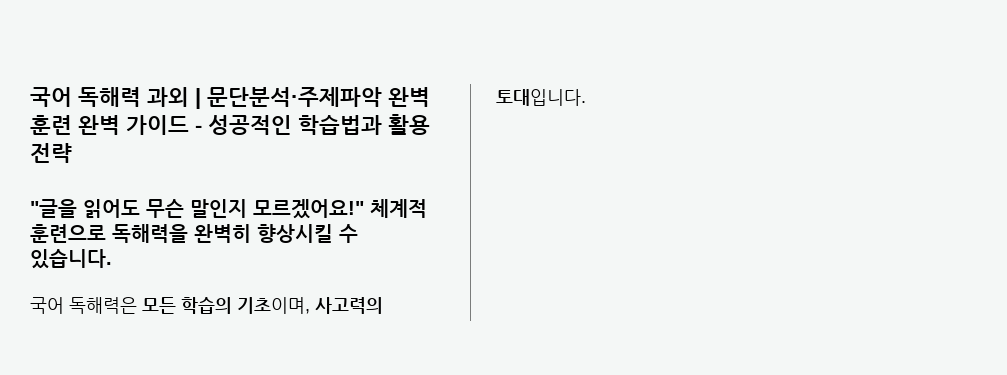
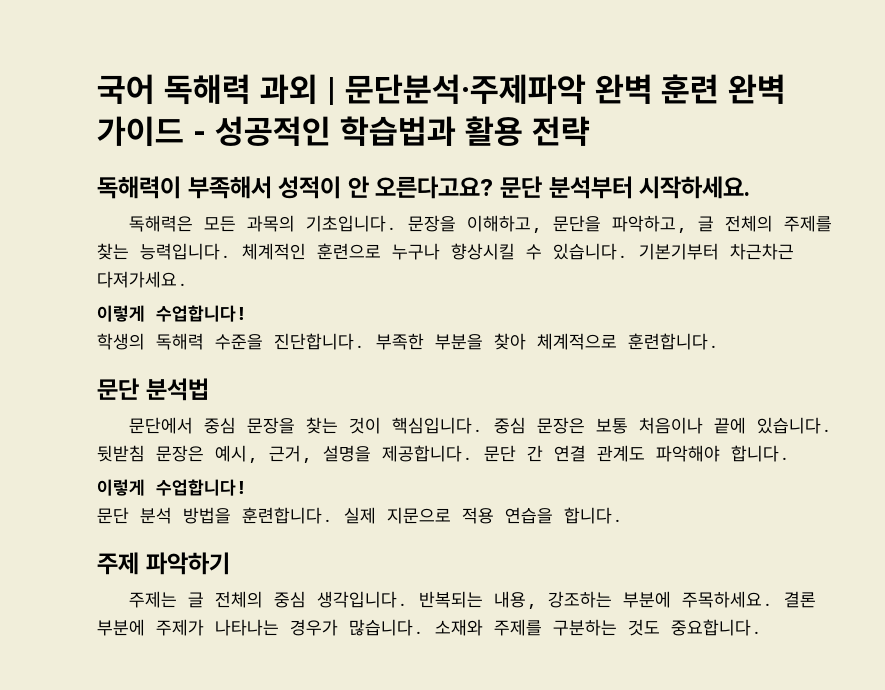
[30,199,427,219] [30,224,358,243] [30,249,112,269] [30,297,383,314] [496,89,586,106] "글을 읽어도 무슨 말인지 모르겠어요!" 체계적 훈련으로 독해력을 완벽히 향상시킬 수 있습니다. // 국어 독해력은 모든 학습의 기초이며, 사고력의 토대입니다. -> [97,176,751,199] [128,215,832,233] [97,243,794,260] [97,271,188,288] [97,305,247,322] [97,333,719,350] [97,378,209,401] [128,417,832,434] [97,445,790,463] [97,479,247,496] [97,507,623,524] [97,552,230,575] [128,591,816,609] [97,619,762,636] 독해력이 부족해서 성적이 안 오른다고요? 문단 분석부터 시작하세요. // 독해력은 모든 과목의 기초입니다. 문장을 이해하고, 문단을 파악하고, 글 전체의 주제를 찾는 능력입니다. 체계적인 훈련으로 누구나 향상시킬 수 있습니다. 기본기부터 차근차근 다져가세요. // 이렇게 수업합니다! // 학생의 독해력 수준을 진단합니다. 부족한 부분을 찾아 체계적으로 훈련합니다. // 문단 분석법 // 문단에서 중심 문장을 찾는 것이 핵심입니다. 중심 문장은 보통 처음이나 끝에 있습니다. 뒷받침 문장은 예시, 근거, 설명을 제공합니다. 문단 간 연결 관계도 파악해야 합니다. // 이렇게 수업합니다! // 문단 분석 방법을 훈련합니다. 실제 지문으로 적용 연습을 합니다. // 주제 파악하기 // 주제는 글 전체의 중심 생각입니다. 반복되는 내용, 강조하는 부분에 주목하세요. 결론 부분에 주제가 나타나는 경우가 많습니다. 소재와 주제를 구분하는 것도 중요합니다.

